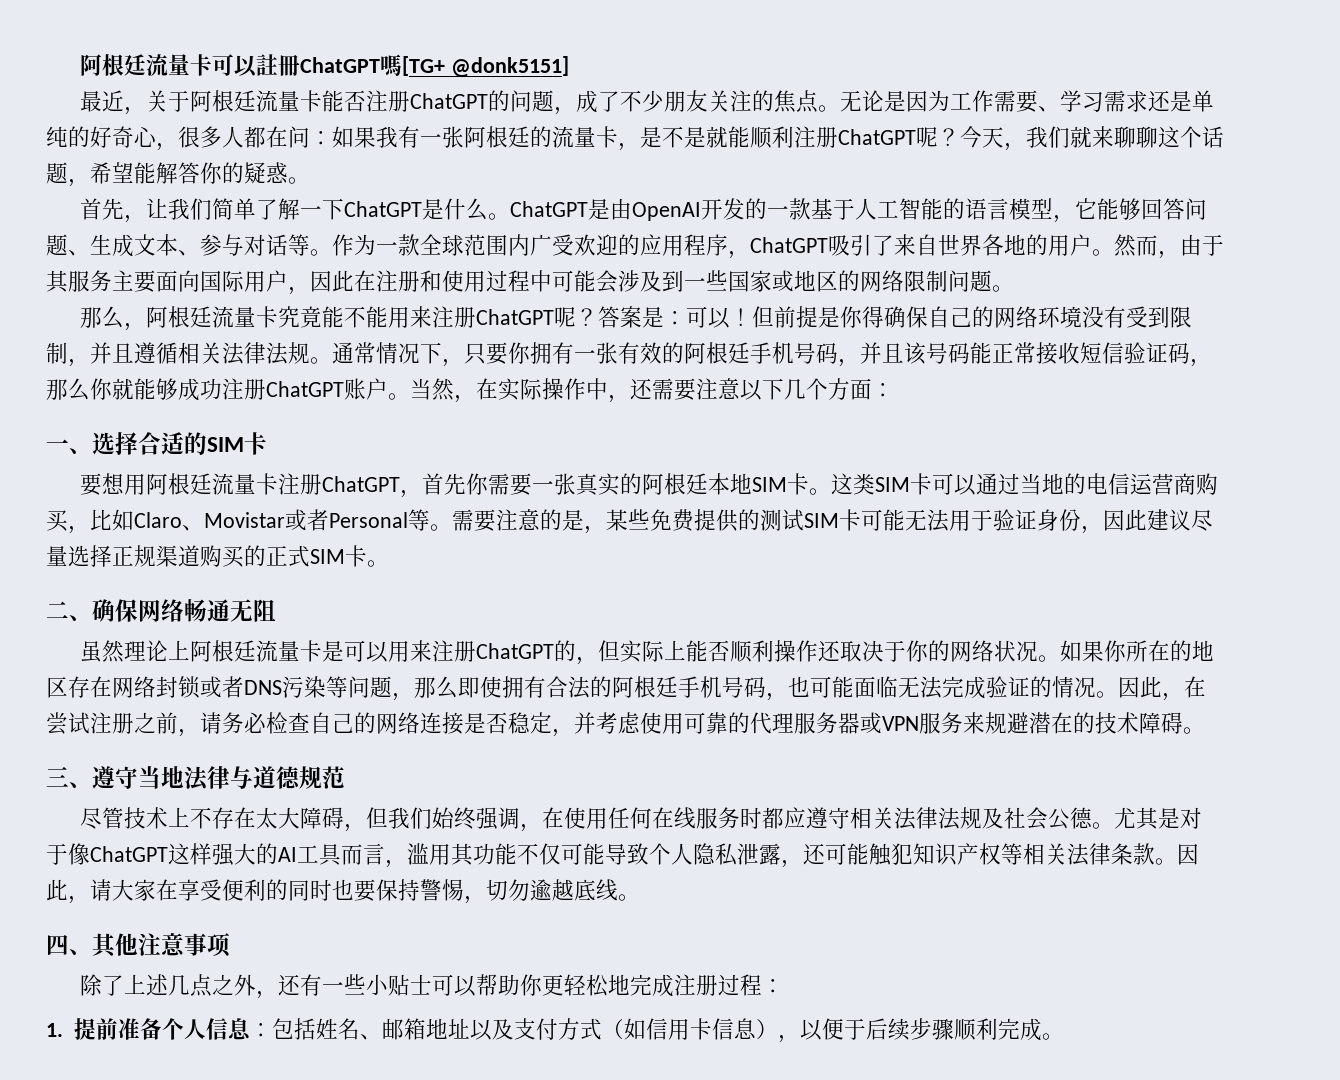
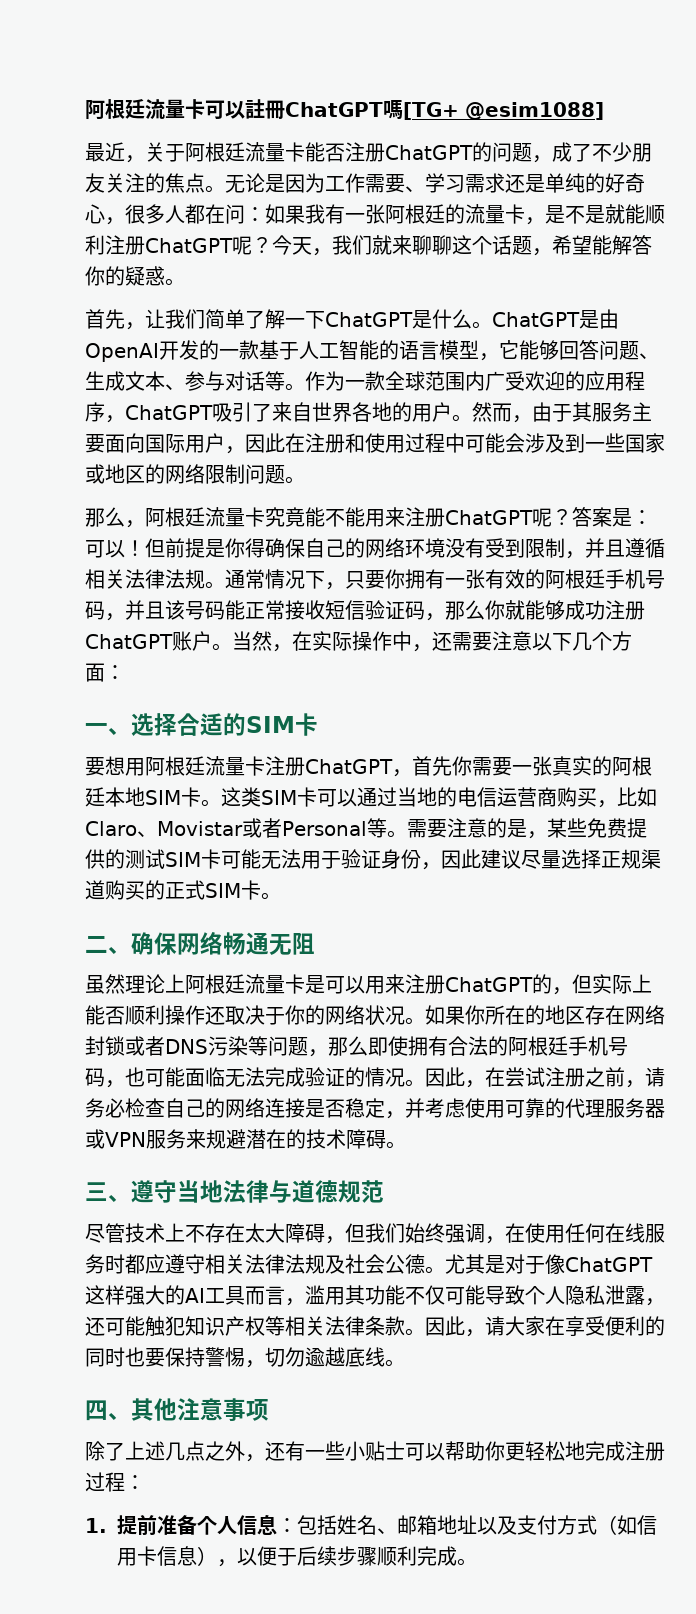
[451,56,570,78] @donk5151] -> [465,102,604,120] @esim1088]

